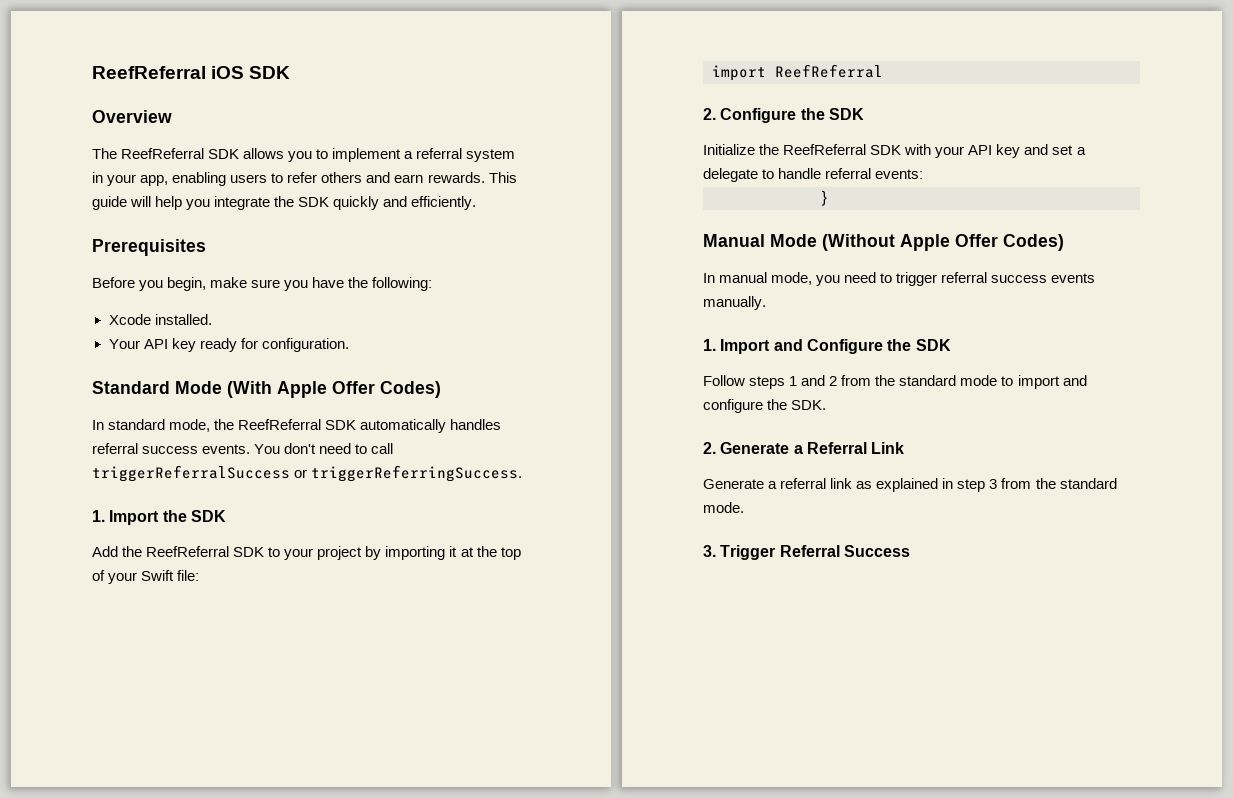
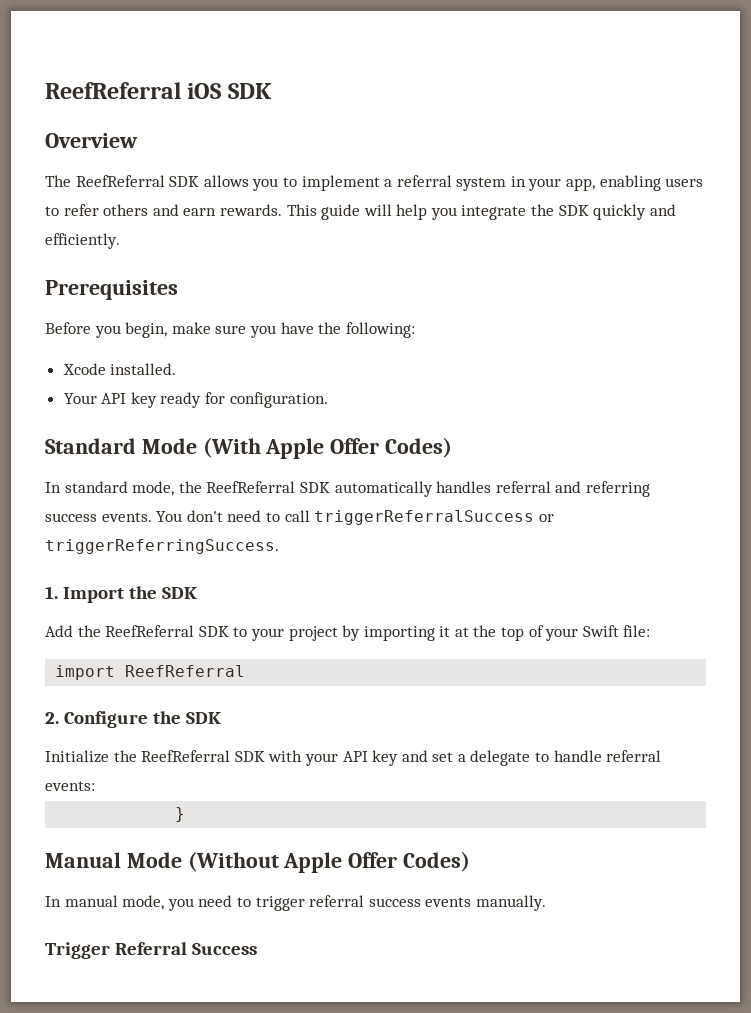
(138, 448) none -> [555,481,650,497] and referring
[703,339,951,354] [703,375,1087,389] [703,399,827,413] [703,442,905,454] [703,478,1117,492] [703,502,744,513] [703,545,716,557] 1. Import and Configure the SDK // Follow steps 1 and 2 from the standard mode to import and configure the SDK. // 2. Generate a Referral Link // Generate a referral link as explained in step 3 from the standard mode. // 3. -> (546, 903) none

